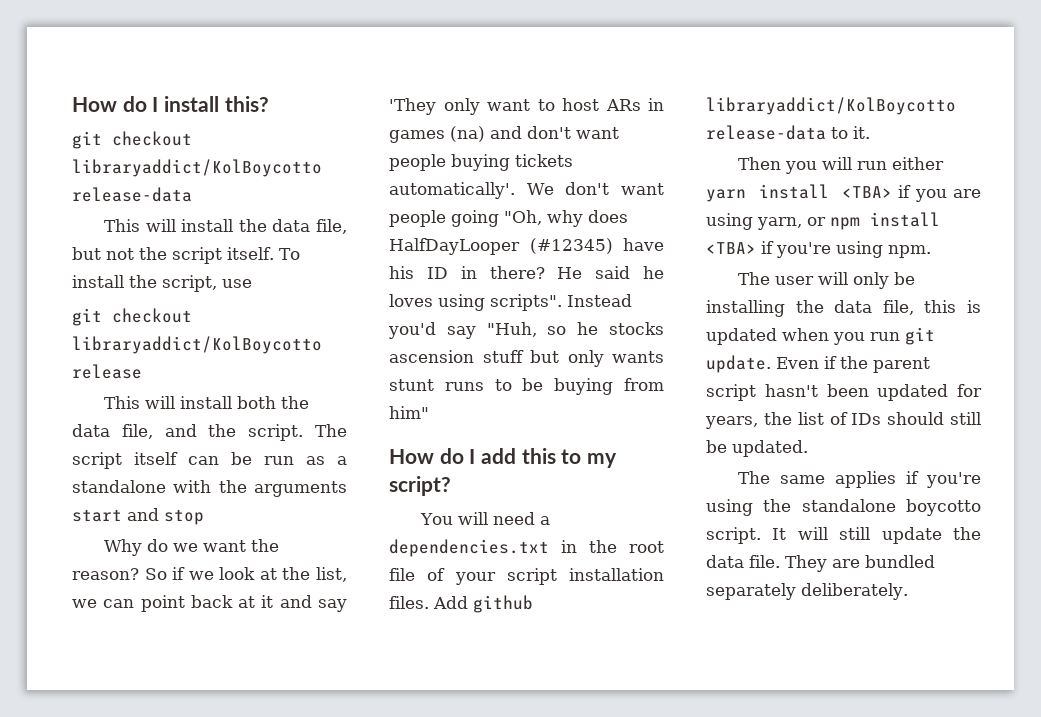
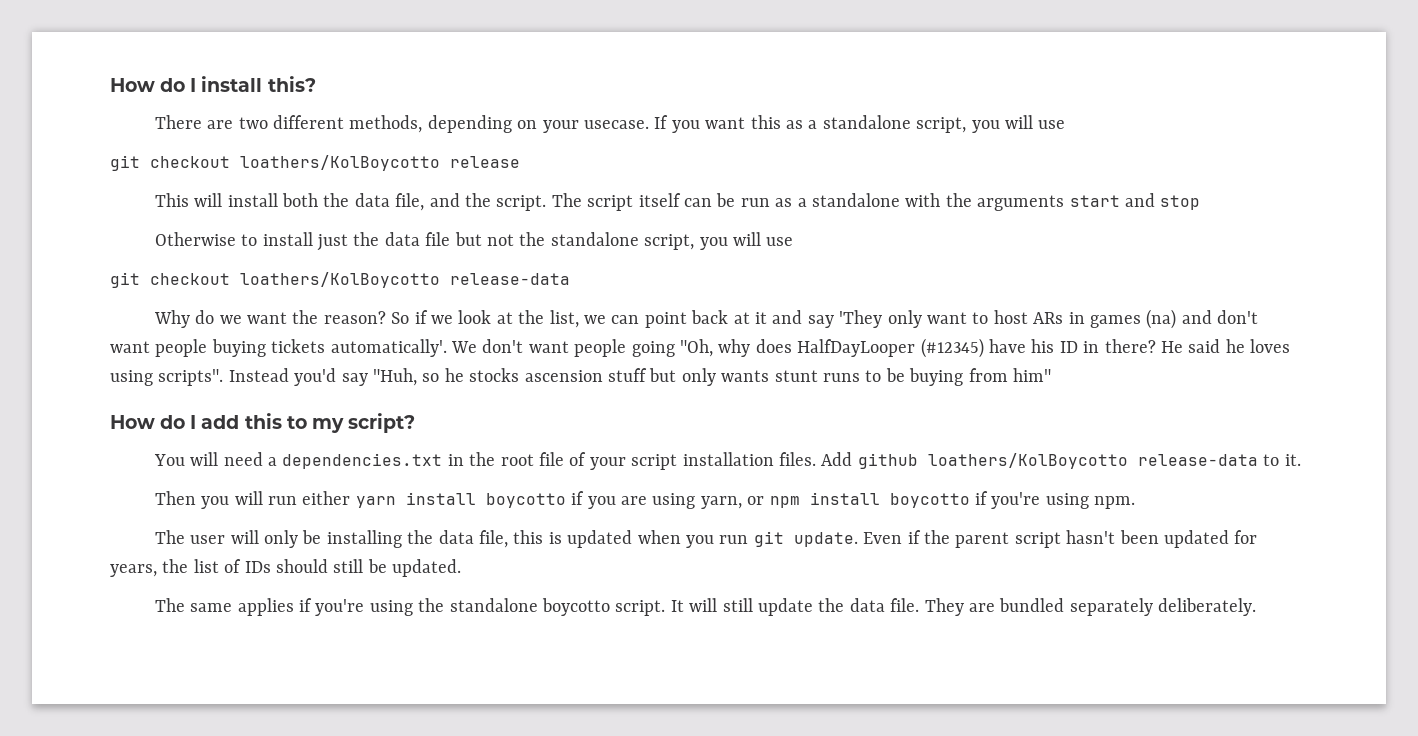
[72,131,192,149] [72,159,322,177] [72,187,192,202] [103,219,347,234] [72,247,300,264] [72,275,252,292] [72,308,192,326] [72,336,322,354] git checkout libraryaddict/KolBoycotto release-data // This will install the data file, but not the script itself. To install the script, use // git checkout libraryaddict/KolBoycotto -> [154,115,1066,133] [110,155,440,171] There are two different methods, depending on your usecase. If you want this as a standalone script, you will use // git checkout loathers/KolBoycotto
(204, 517) none -> [154,232,794,251] [110,272,570,288] // Otherwise to install just the data file but not the standalone script, you will use // git checkout loathers/KolBoycotto release-data
[706,97,956,115] libraryaddict/KolBoycotto -> [927,453,1128,469] loathers/KolBoycotto
[841,186,892,198] <TBA> -> [485,493,566,508] boycotto
[706,242,756,254] <TBA> -> [889,493,970,508] boycotto

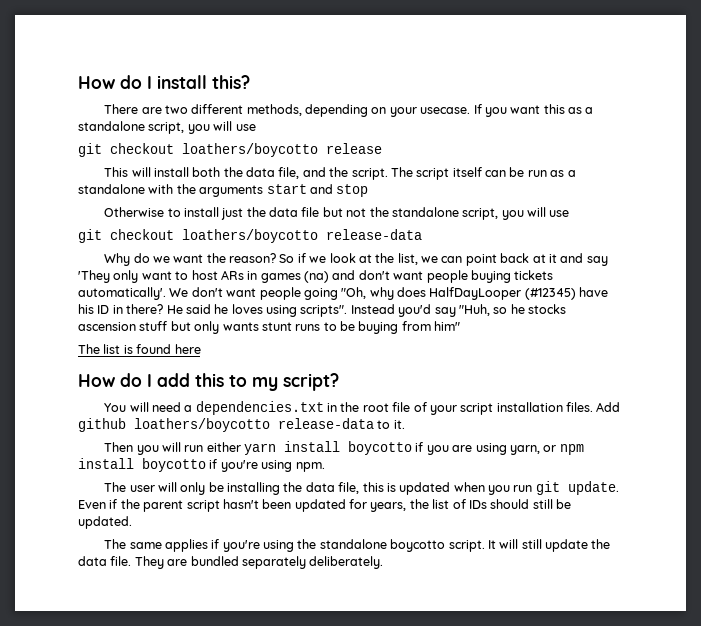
[240,155,440,171] loathers/KolBoycotto -> [182,143,318,157] loathers/boycotto
[240,272,440,288] loathers/KolBoycotto -> [182,229,318,243] loathers/boycotto
(1051, 375) none -> [78,344,201,354] // The list is found here
[927,453,1128,469] loathers/KolBoycotto -> [134,418,270,432] loathers/boycotto

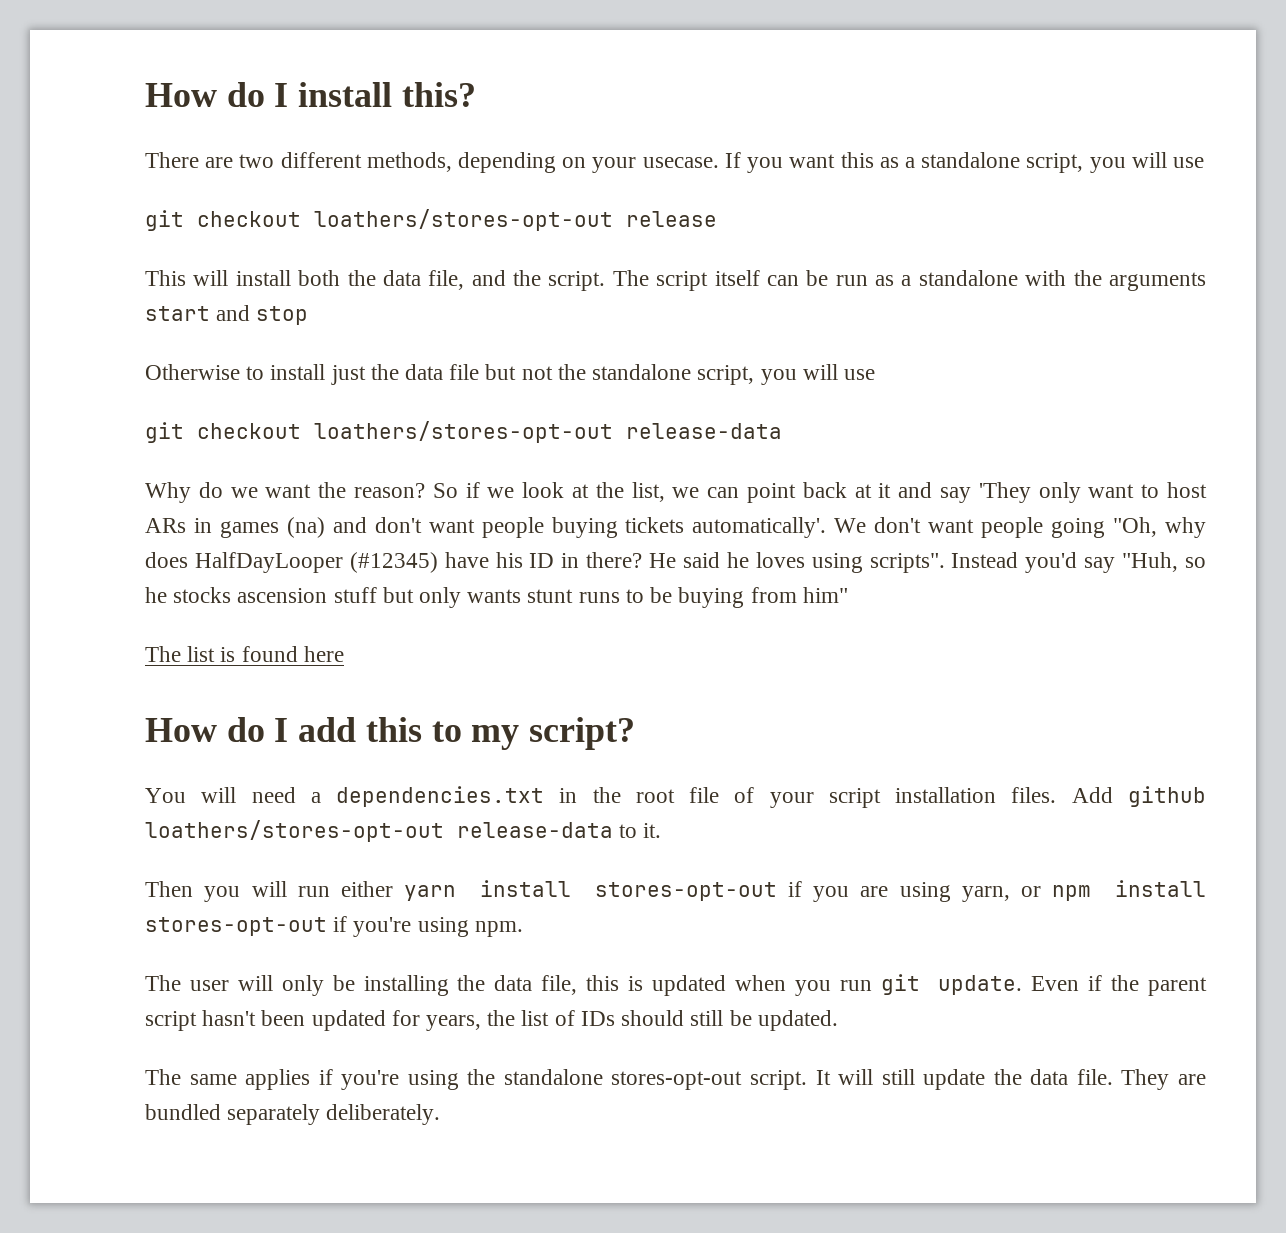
[182,143,318,157] loathers/boycotto -> [314,209,613,231] loathers/stores-opt-out
[182,229,318,243] loathers/boycotto -> [314,421,613,443] loathers/stores-opt-out
[134,418,270,432] loathers/boycotto -> [145,820,444,842] loathers/stores-opt-out
[348,441,413,455] boycotto -> [594,882,777,901] stores-opt-out
[142,458,206,472] boycotto -> [145,917,327,936] stores-opt-out
[390,539,446,552] boycotto -> [611,1071,743,1090] stores-opt-out

